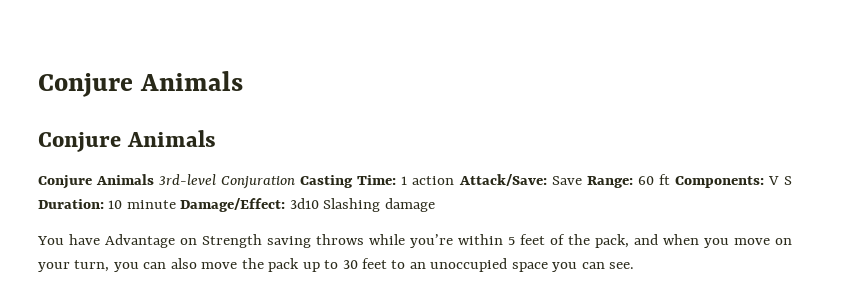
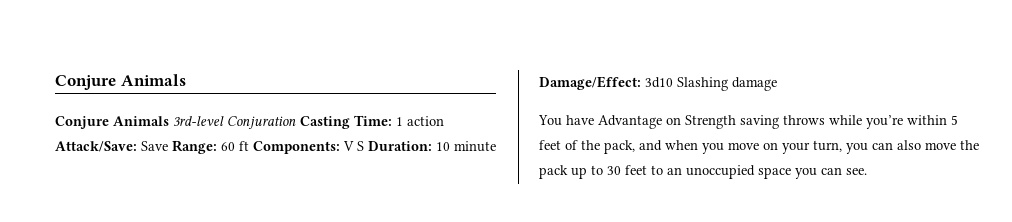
[38,71,244,97] [38,130,217,152] [38,174,155,189] Conjure Animals // Conjure Animals // Conjure Animals -> [55,74,186,90] [55,116,169,129] Conjure Animals // Conjure Animals

